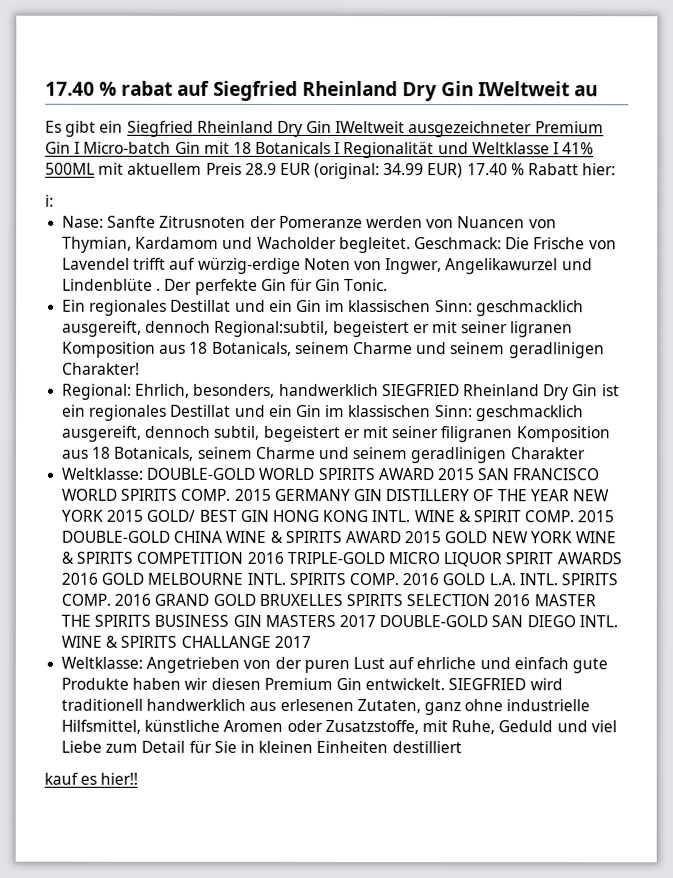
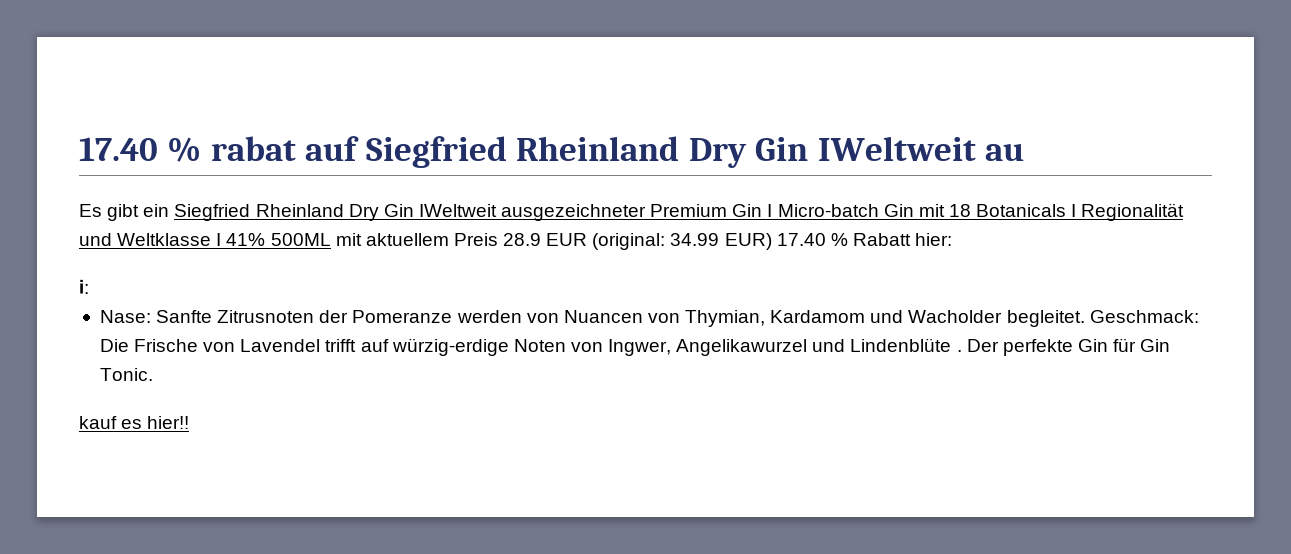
[62,299,584,317] [62,320,574,338] [62,341,605,359] [62,362,141,375] [62,383,620,401] [62,404,584,422] [61,425,611,443] [61,446,585,464] [61,467,600,481] [61,488,609,502] [61,509,615,523] [61,530,616,544] [61,551,622,568] [61,572,618,586] [61,593,596,607] [61,614,618,628] [61,635,311,648] [61,656,608,674] [61,677,563,691] [61,698,591,716] [61,719,617,735] [61,740,462,754] // Ein regionales Destillat und ein Gin im klassischen Sinn: geschmacklich ausgereift, dennoch Regional:subtil, begeistert er mit seiner ligranen Komposition aus 18 Botanicals, seinem Charme und seinem geradlinigen Charakter! // Regional: Ehrlich, besonders, handwerklich SIEGFRIED Rheinland Dry Gin ist ein regionales Destillat und ein Gin im klassischen Sinn: geschmacklich ausgereift, dennoch subtil, begeistert er mit seiner filigranen Komposition aus 18 Botanicals, seinem Charme und seinem geradlinigen Charakter // Weltklasse: DOUBLE-GOLD WORLD SPIRITS AWARD 2015 SAN FRANCISCO WORLD SPIRITS COMP. 2015 GERMANY GIN DISTILLERY OF THE YEAR NEW YORK 2015 GOLD/ BEST GIN HONG KONG INTL. WINE & SPIRIT COMP. 2015 DOUBLE-GOLD CHINA WINE & SPIRITS AWARD 2015 GOLD NEW YORK WINE & SPIRITS COMPETITION 2016 TRIPLE-GOLD MICRO LIQUOR SPIRIT AWARDS 2016 GOLD MELBOURNE INTL. SPIRITS COMP. 2016 GOLD L.A. INTL. SPIRITS COMP. 2016 GRAND GOLD BRUXELLES SPIRITS SELECTION 2016 MASTER THE SPIRITS BUSINESS GIN MASTERS 2017 DOUBLE-GOLD SAN DIEGO INTL. WINE & SPIRITS CHALLANGE 2017 // Weltklasse: Angetrieben von der puren Lust auf ehrliche und einfach gute Produkte haben wir diesen Premium Gin entwickelt. SIEGFRIED wird traditionell handwerklich aus erlesenen Zutaten, ganz ohne industrielle Hilfsmittel, künstliche Aromen oder Zusatzstoffe, mit Ruhe, Geduld und viel Liebe zum Detail für Sie in kleinen Einheiten destilliert -> (153, 374) none

